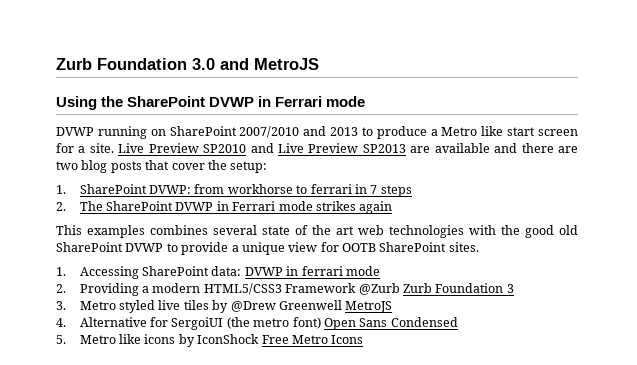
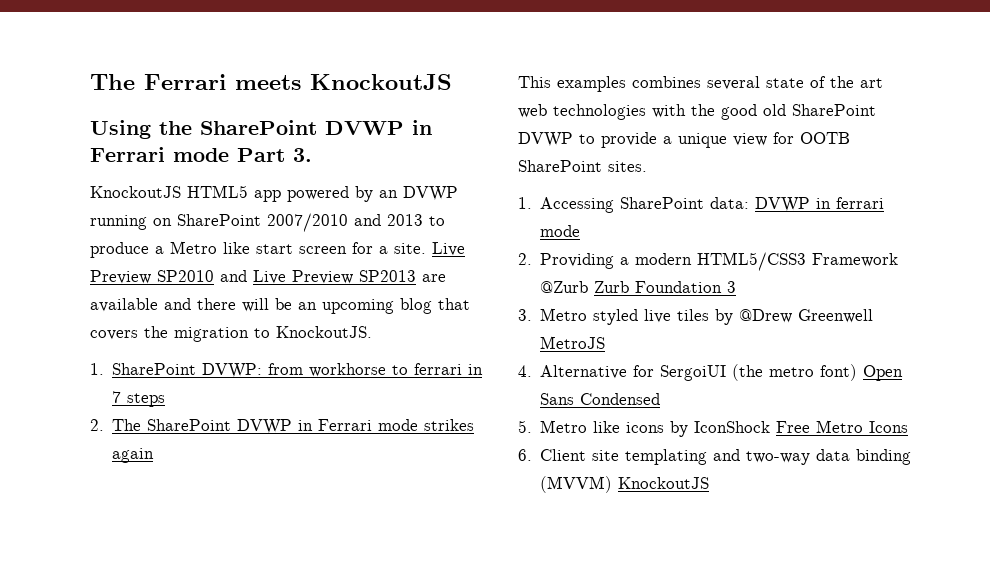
[56,58,319,70] Zurb Foundation 3.0 and MetroJS -> [90,74,452,90] The Ferrari meets KnockoutJS
(366, 101) // -> [237,148,312,162] [90,185,398,202] Part 3. // KnockoutJS HTML5 app powered by an
[558,146,578,153] [56,160,268,173] are two blog posts that cover the setup: -> [242,298,470,314] [90,326,372,342] will be an upcoming blog that covers the migration to KnockoutJS.
(364, 339) none -> [518,449,912,465] [540,476,710,493] // 6. Client site templating and two-way data binding (MVVM) KnockoutJS

